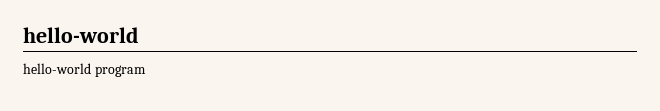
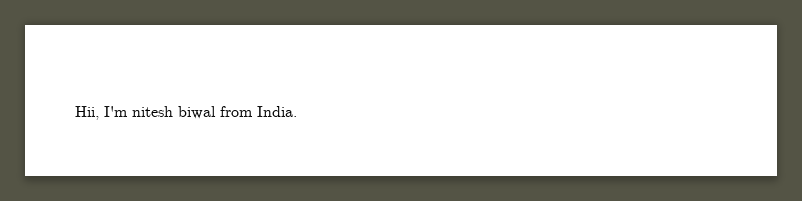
[23,27,139,43] [23,63,146,77] hello-world // hello-world program -> [75,106,297,120] Hii, I'm nitesh biwal from India.

